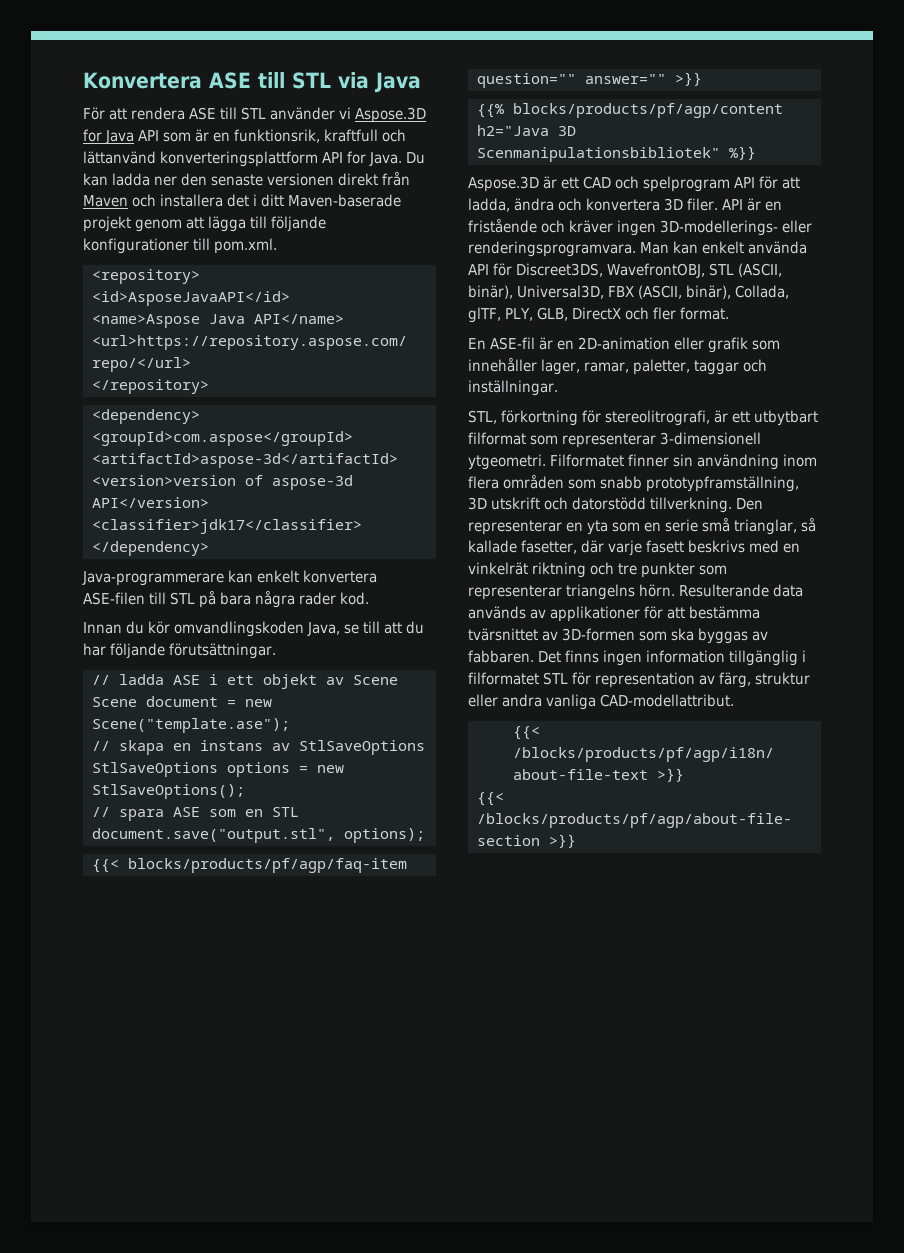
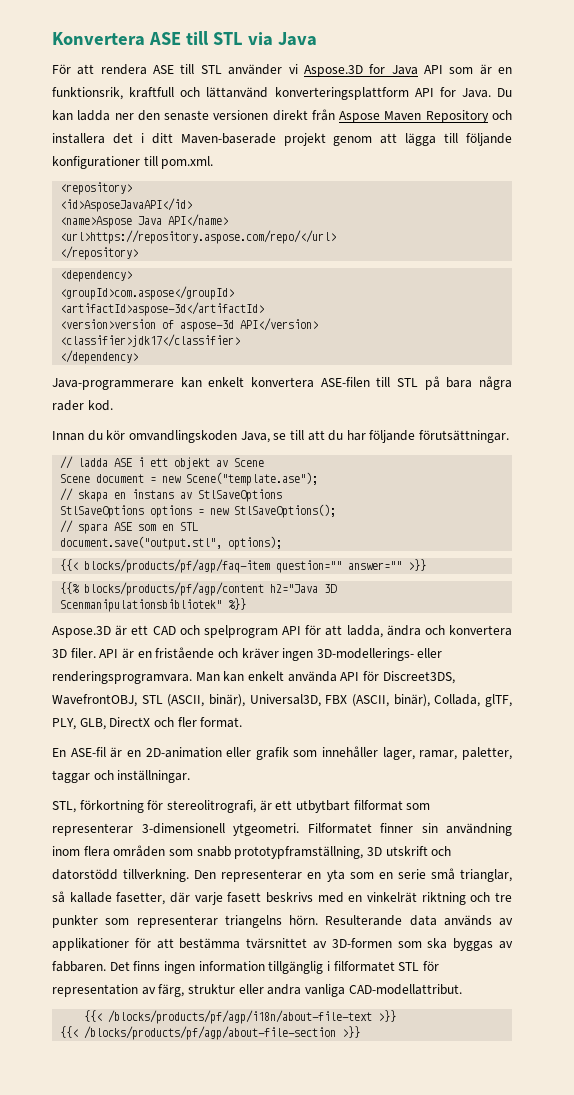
[83,195,128,207] Maven -> [339,110,489,123] Aspose Maven Repository

